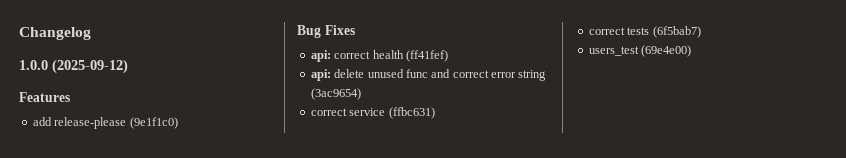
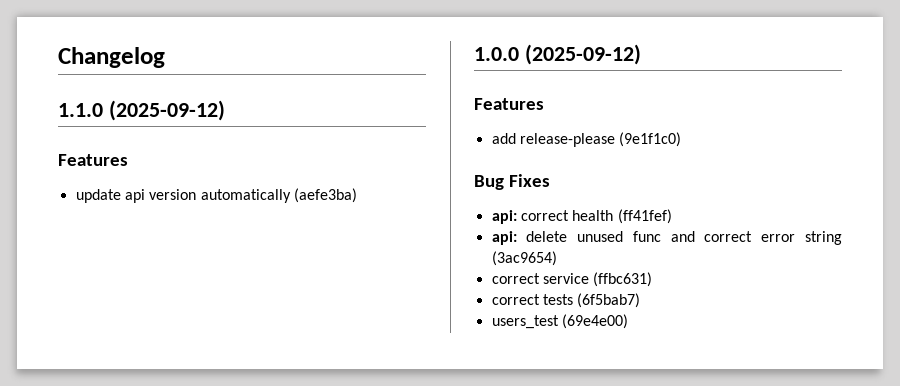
(91, 33) none -> [58,100,225,121] [58,154,128,166] [75,188,357,203] // 1.1.0 (2025-09-12) // Features // update api version automatically (aefe3ba)

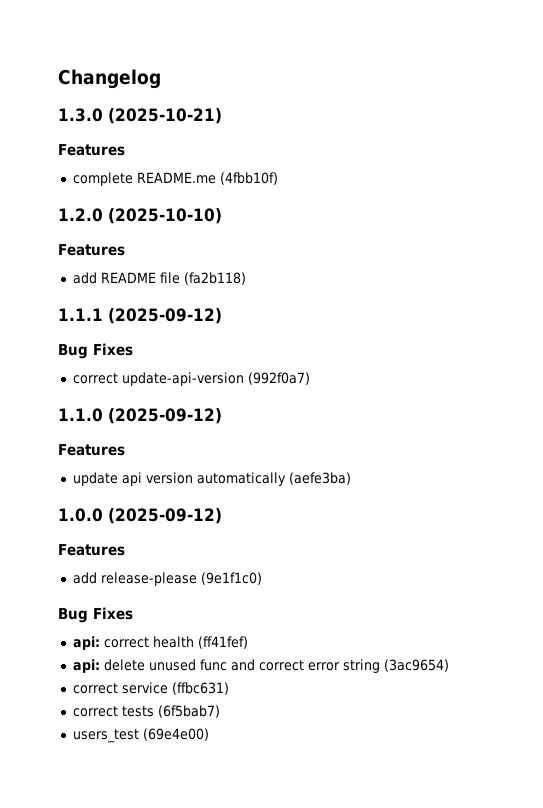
(165, 57) none -> [58,108,222,124] [58,144,125,156] [72,172,278,186] [58,208,222,224] [58,244,125,256] [72,272,246,285] [58,308,222,324] [58,343,133,359] [72,372,310,386] // 1.3.0 (2025-10-21) // Features // complete README.me (4fbb10f) // 1.2.0 (2025-10-10) // Features // add README file (fa2b118) // 1.1.1 (2025-09-12) // Bug Fixes // correct update-api-version (992f0a7)

